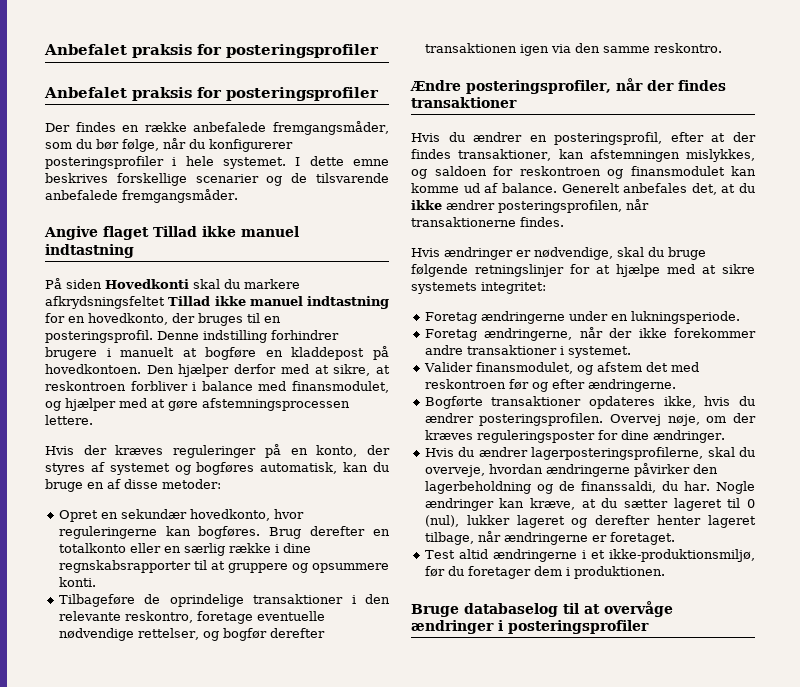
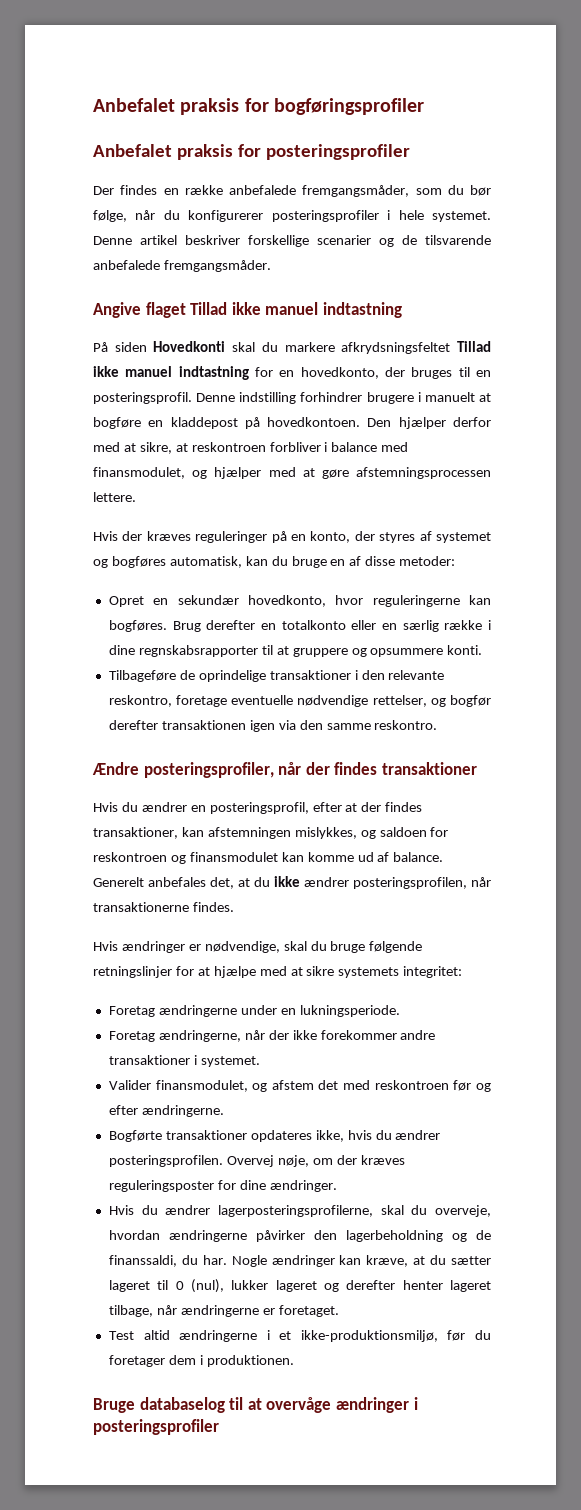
[44,44,379,58] Anbefalet praksis for posteringsprofiler -> [93,98,424,115] Anbefalet praksis for bogføringsprofiler
[295,156,389,166] [45,173,108,183] I dette emne beskrives -> [93,235,240,245] Denne artikel beskriver

